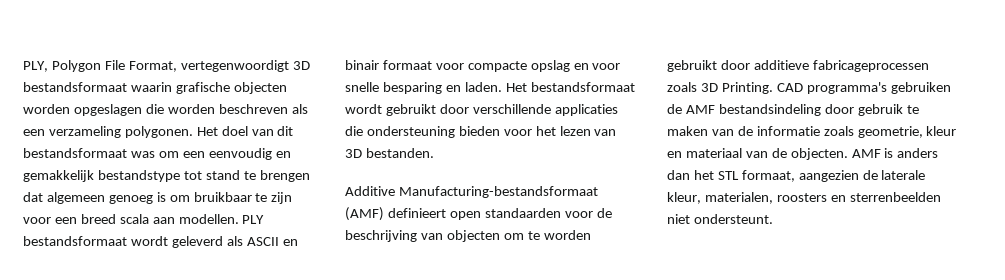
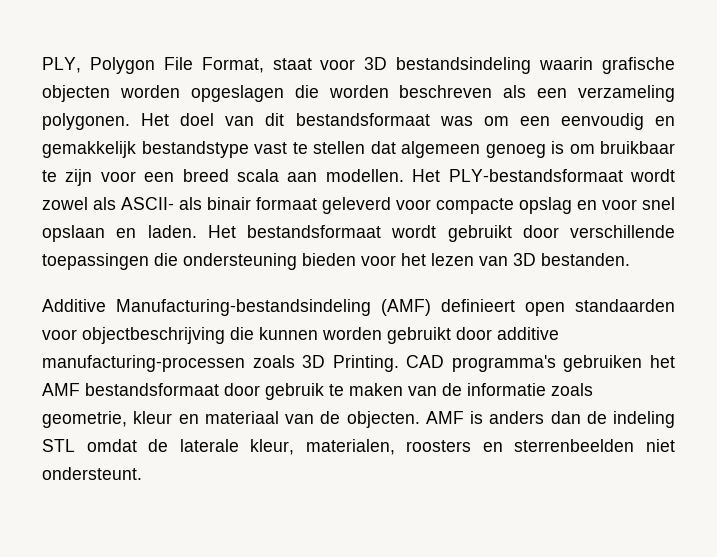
[180,60,310,72] [23,82,127,92] vertegenwoordigt 3D bestandsformaat -> [272,57,532,74] staat voor 3D bestandsindeling
[183,170,310,182] tot stand te brengen -> [254,141,365,154] vast te stellen
[242,215,265,224] [23,236,298,248] PLY bestandsformaat wordt geleverd als ASCII en -> [412,169,675,182] [42,197,202,210] Het PLY-bestandsformaat wordt zowel als ASCII- als
(432, 65) none -> [322,197,391,214] geleverd
[345,82,442,94] snelle besparing -> [642,197,675,210] [42,225,105,242] snel opslaan
[554,104,618,116] applicaties -> [42,253,149,270] toepassingen
[398,186,598,198] Manufacturing-bestandsformaat -> [116,299,371,316] Manufacturing-bestandsindeling
[596,208,612,218] [345,230,540,242] de beschrijving van objecten om te -> [82,327,318,344] objectbeschrijving die kunnen
[753,60,929,72] additieve fabricageprocessen -> [497,327,559,340] [42,355,245,372] additive manufacturing-processen
[667,104,821,116] de AMF bestandsindeling -> [650,355,675,368] [42,383,219,396] het AMF bestandsformaat
[693,170,859,182] het STL formaat, aangezien -> [586,411,675,428] [42,439,137,452] de indeling STL omdat

